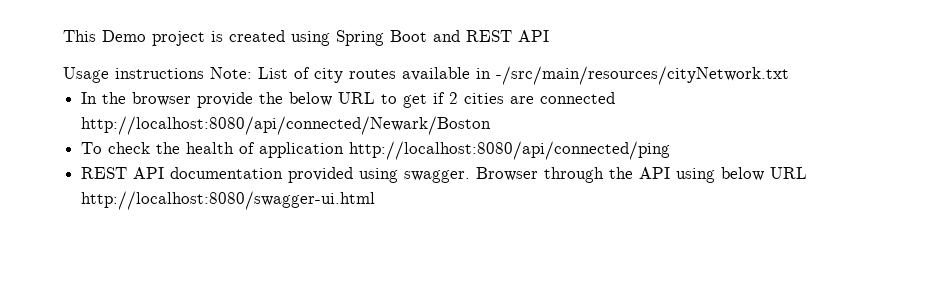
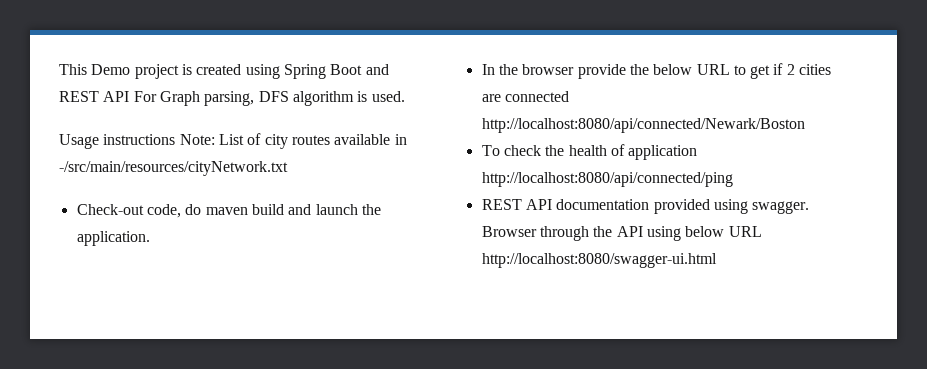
(549, 36) none -> [133,91,405,106] For Graph parsing, DFS algorithm is used.
(789, 75) none -> [76,204,381,218] [76,231,150,246] // Check-out code, do maven build and launch the application.

